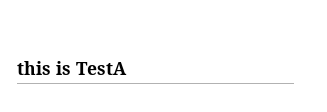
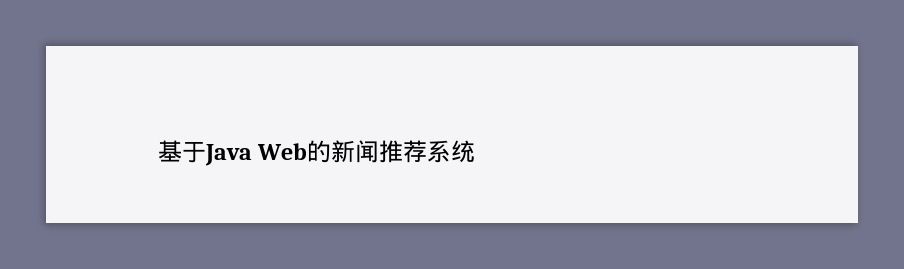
[17,61,127,75] this is TestA -> [158,140,476,166] 基于Java Web的新闻推荐系统

